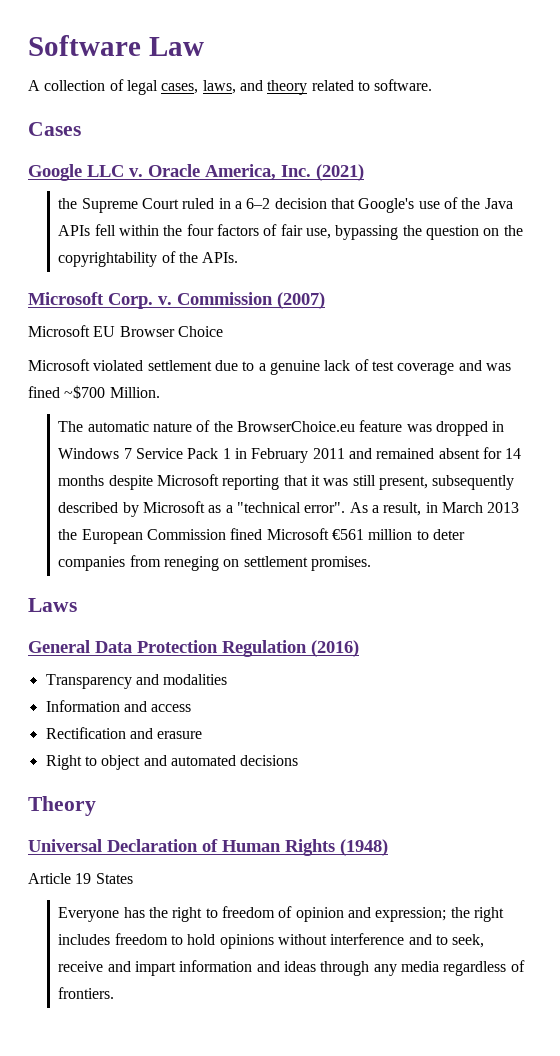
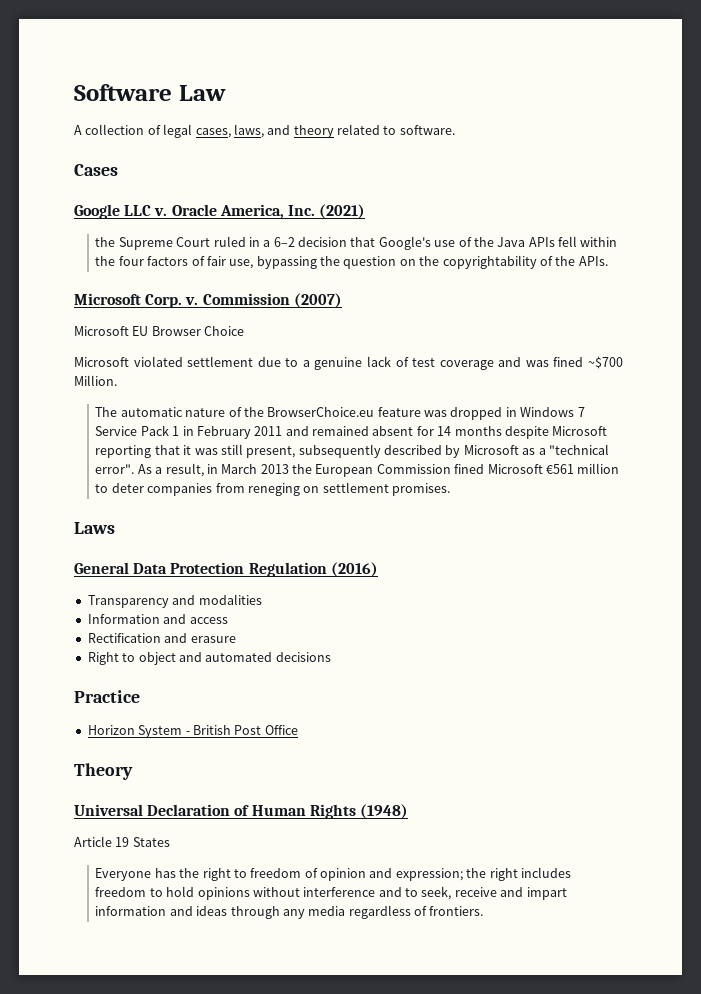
(299, 760) none -> [74,690,140,703] [87,725,298,738] // Practice // Horizon System - British Post Office

